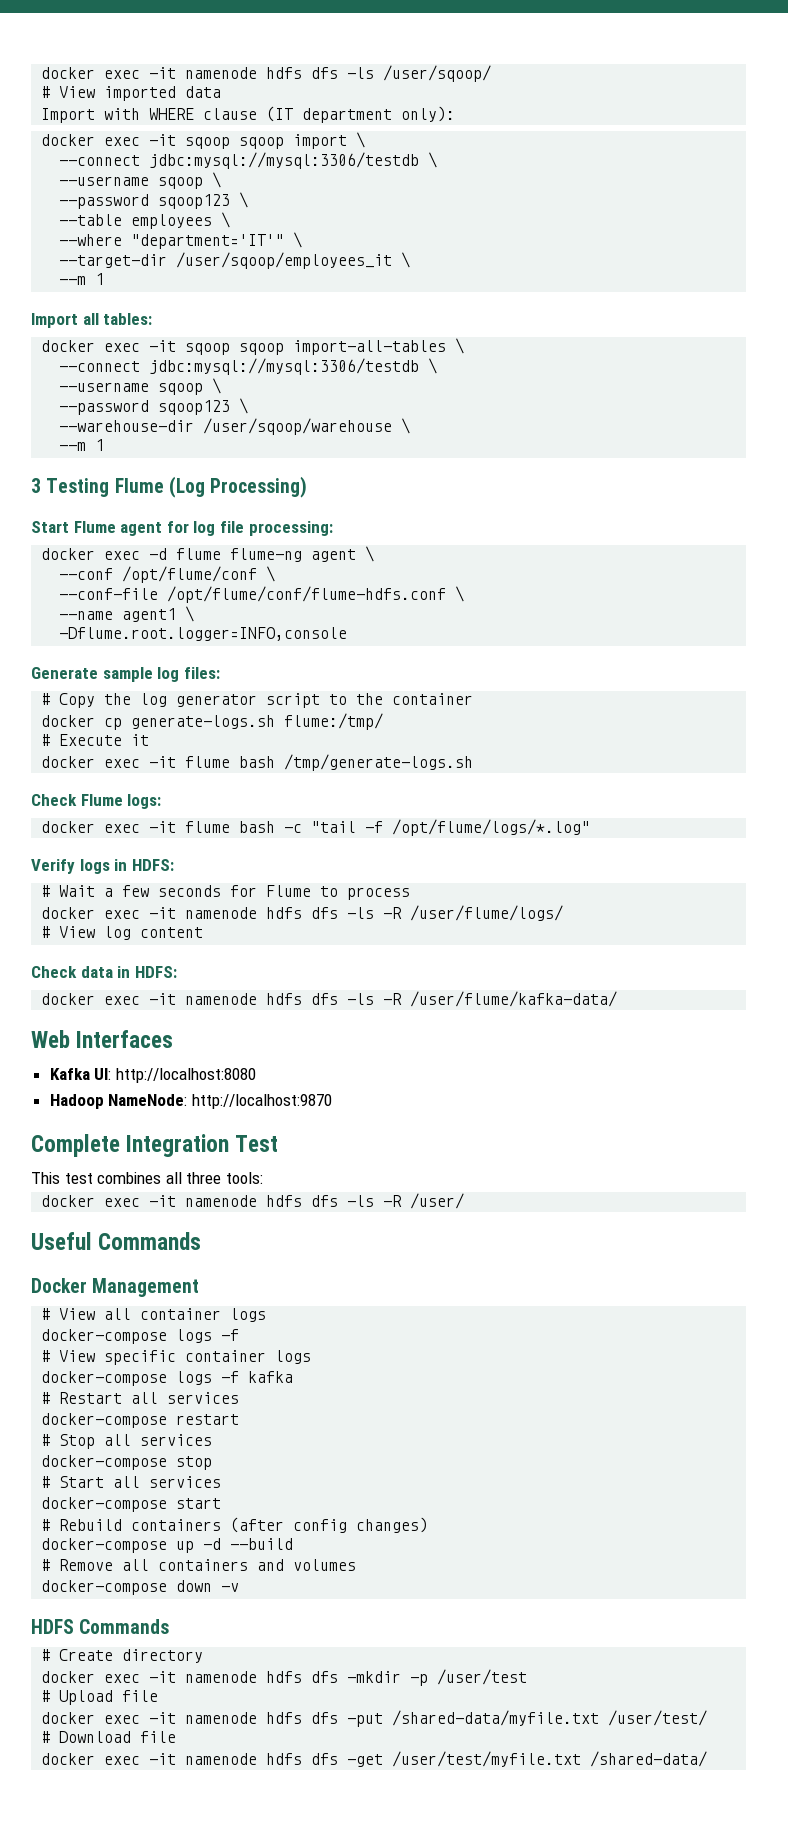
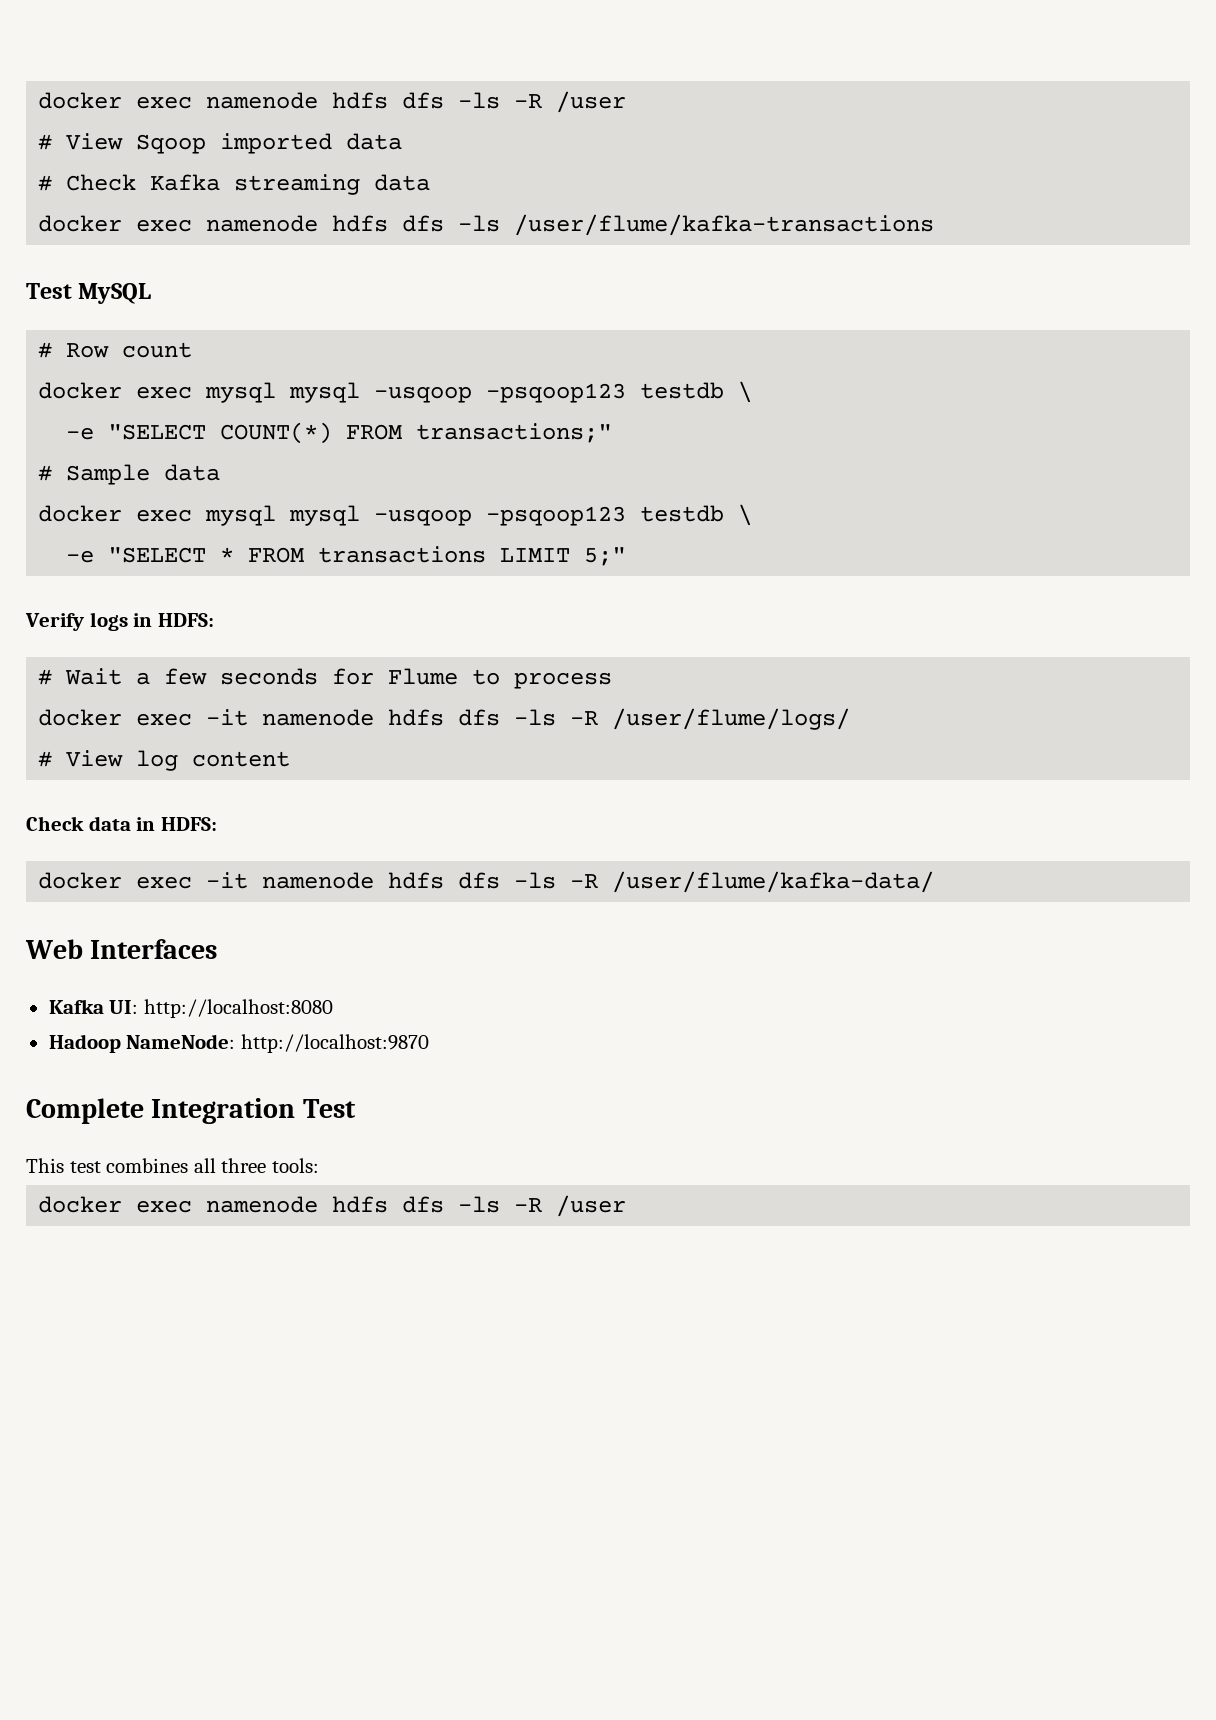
[41,65,492,82] [41,86,96,98] docker exec -it namenode hdfs dfs -ls /user/sqoop/ // # View -> [38,91,627,113] [38,133,207,154] docker exec namenode hdfs dfs -ls -R /user // # View Sqoop
[41,106,456,123] [41,132,366,149] [59,152,438,169] [59,172,222,189] [59,192,249,209] [59,212,231,229] [59,232,303,249] [59,252,411,269] [59,273,105,285] [31,313,153,328] [41,338,465,355] [59,358,438,375] [59,378,222,395] [59,398,249,415] [59,418,411,435] [59,439,105,451] [31,476,308,498] [31,521,333,536] [41,546,375,562] [59,566,276,583] [59,586,465,603] [59,606,195,622] [59,627,348,641] [31,667,220,682] [41,693,474,708] [41,713,384,730] [41,734,150,746] [41,754,474,771] [31,794,162,809] [41,819,591,836] Import with WHERE clause (IT department only): // docker exec -it sqoop sqoop import \ // --connect jdbc:mysql://mysql:3306/testdb \ // --username sqoop \ // --password sqoop123 \ // --table employees \ // --where "department='IT'" \ // --target-dir /user/sqoop/employees_it \ // --m 1 // Import all tables: // docker exec -it sqoop sqoop import-all-tables \ // --connect jdbc:mysql://mysql:3306/testdb \ // --username sqoop \ // --password sqoop123 \ // --warehouse-dir /user/sqoop/warehouse \ // --m 1 // 3 Testing Flume (Log Processing) // Start Flume agent for log file processing: // docker exec -d flume flume-ng agent \ // --conf /opt/flume/conf \ // --conf-file /opt/flume/conf/flume-hdfs.conf \ // --name agent1 \ // -Dflume.root.logger=INFO,console // Generate sample log files: // # Copy the log generator script to the container // docker cp generate-logs.sh flume:/tmp/ // # Execute it // docker exec -it flume bash /tmp/generate-logs.sh // Check Flume logs: // docker exec -it flume bash -c "tail -f /opt/flume/logs/*.log" -> [38,174,431,195] [38,214,935,236] [26,283,152,304] [38,342,193,358] [38,381,753,403] [66,422,613,444] [38,464,221,485] [38,504,753,526] [66,546,627,566] # Check Kafka streaming data // docker exec namenode hdfs dfs -ls /user/flume/kafka-transactions // Test MySQL // # Row count // docker exec mysql mysql -usqoop -psqoop123 testdb \ // -e "SELECT COUNT(*) FROM transactions;" // # Sample data // docker exec mysql mysql -usqoop -psqoop123 testdb \ // -e "SELECT * FROM transactions LIMIT 5;"
[149,1193,465,1209] [31,1232,202,1250] [31,1278,200,1297] [41,1308,267,1322] [41,1329,240,1344] [41,1350,312,1365] [41,1371,294,1386] [41,1392,240,1404] [41,1413,240,1428] [41,1434,213,1449] [41,1455,213,1470] [41,1476,222,1488] [41,1497,222,1512] [41,1517,429,1533] [41,1538,294,1553] [41,1559,357,1571] [41,1580,240,1595] [31,1619,170,1634] [41,1649,204,1663] [41,1669,528,1686] [41,1690,159,1705] [41,1710,708,1727] [41,1731,177,1743] [41,1751,708,1767] -it namenode hdfs dfs -ls -R /user/ // Useful Commands // Docker Management // # View all container logs // docker-compose logs -f // # View specific container logs // docker-compose logs -f kafka // # Restart all services // docker-compose restart // # Stop all services // docker-compose stop // # Start all services // docker-compose start // # Rebuild containers (after config changes) // docker-compose up -d --build // # Remove all containers and volumes // docker-compose down -v // HDFS Commands // # Create directory // docker exec -it namenode hdfs dfs -mkdir -p /user/test // # Upload file // docker exec -it namenode hdfs dfs -put /shared-data/myfile.txt /user/test/ // # Download file // docker exec -it namenode hdfs dfs -get /user/test/myfile.txt /shared-data/ -> [206,1195,627,1217] namenode hdfs dfs -ls -R /user

